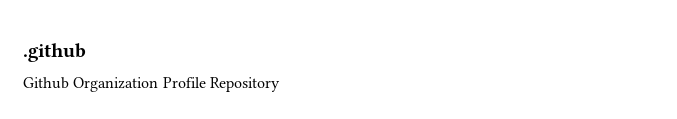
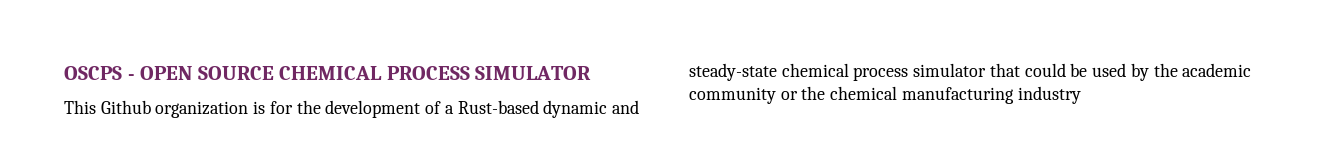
[23,43,86,62] [23,77,280,92] .github // Github Organization Profile Repository -> [64,66,592,80] [64,100,639,118] [689,63,1252,81] [689,86,1081,104] OSCPS - OPEN SOURCE CHEMICAL PROCESS SIMULATOR // This Github organization is for the development of a Rust-based dynamic and steady-state chemical process simulator that could be used by the academic community or the chemical manufacturing industry

